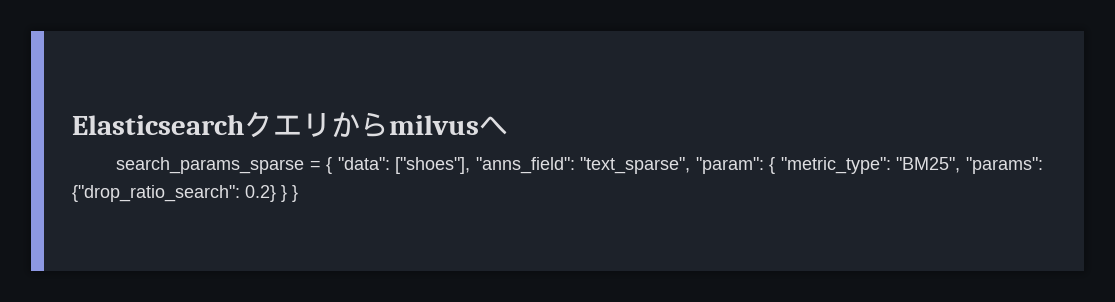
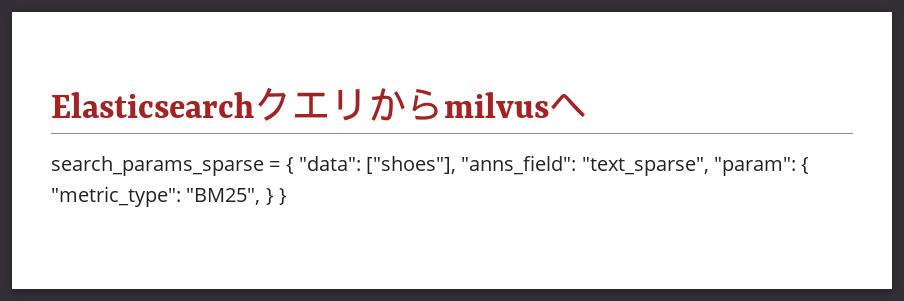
[965,157,1043,174] [72,185,276,202] "params": {"drop_ratio_search": 0.2} -> (261, 196) none

